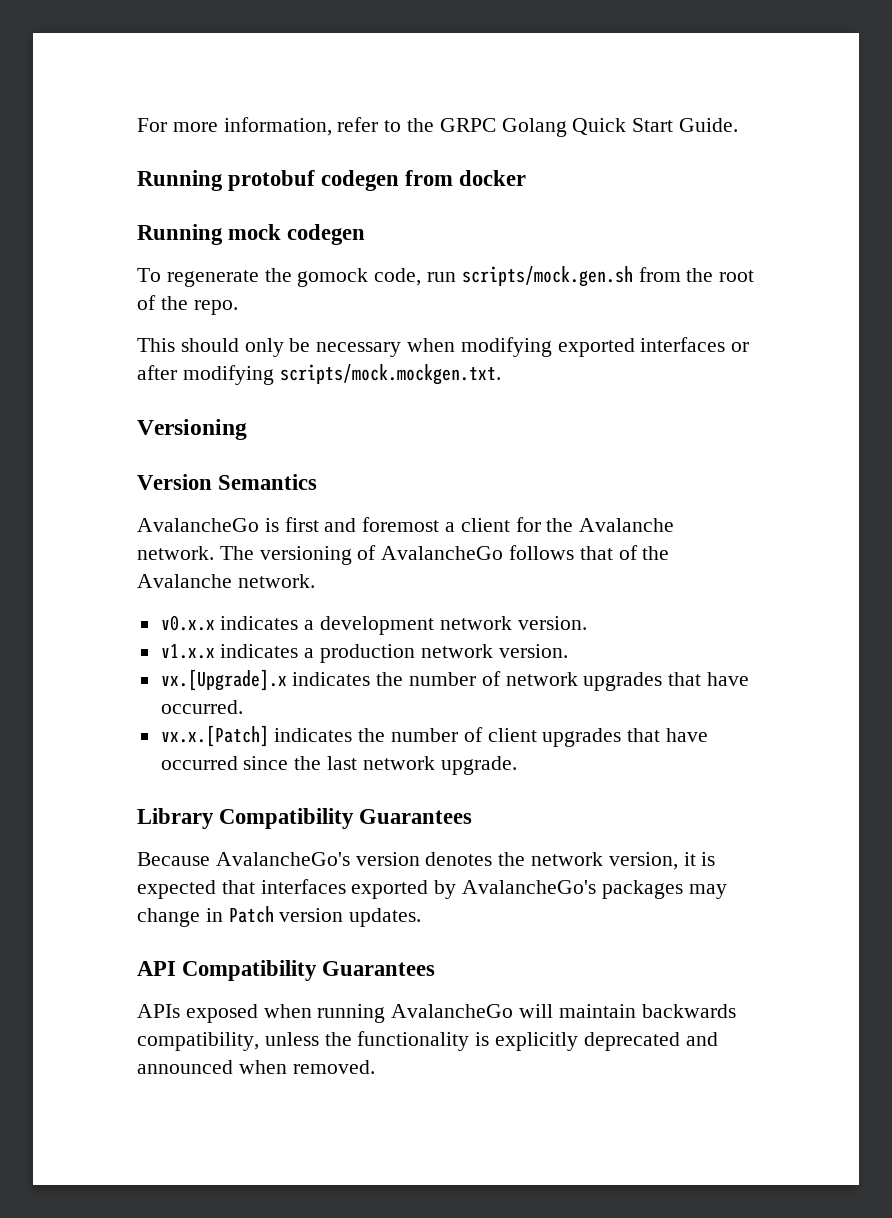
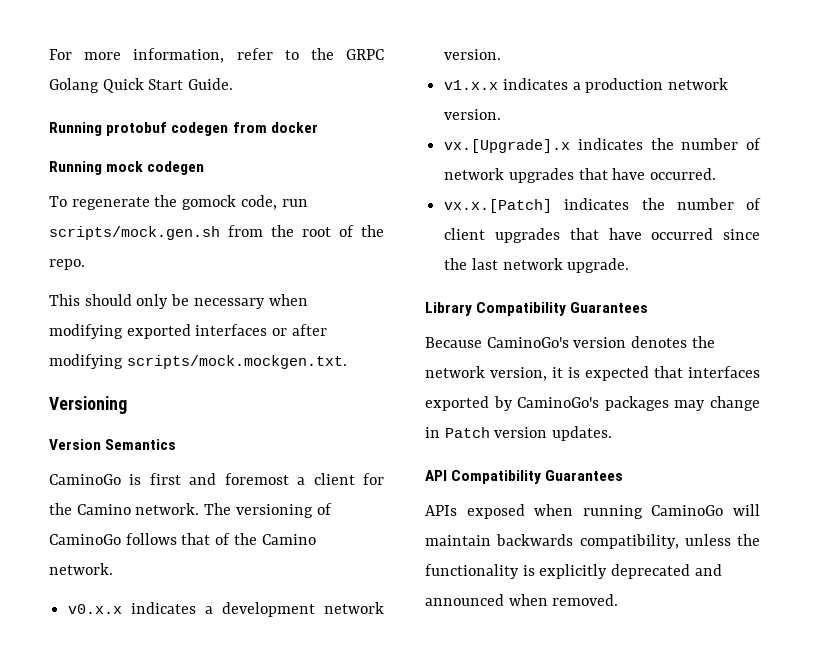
[137,518,259,532] AvalancheGo -> [49,474,121,485] CaminoGo
[579,518,675,532] Avalanche -> [76,504,131,515] Camino
[381,546,504,560] AvalancheGo -> [49,534,121,545] CaminoGo
[137,574,232,588] Avalanche -> [261,534,316,545] Camino
[215,852,350,866] AvalancheGo's -> [486,337,569,348] CaminoGo's
[462,880,597,894] AvalancheGo's -> [517,397,600,408] CaminoGo's
[391,1004,514,1018] AvalancheGo -> [651,505,724,516] CaminoGo

